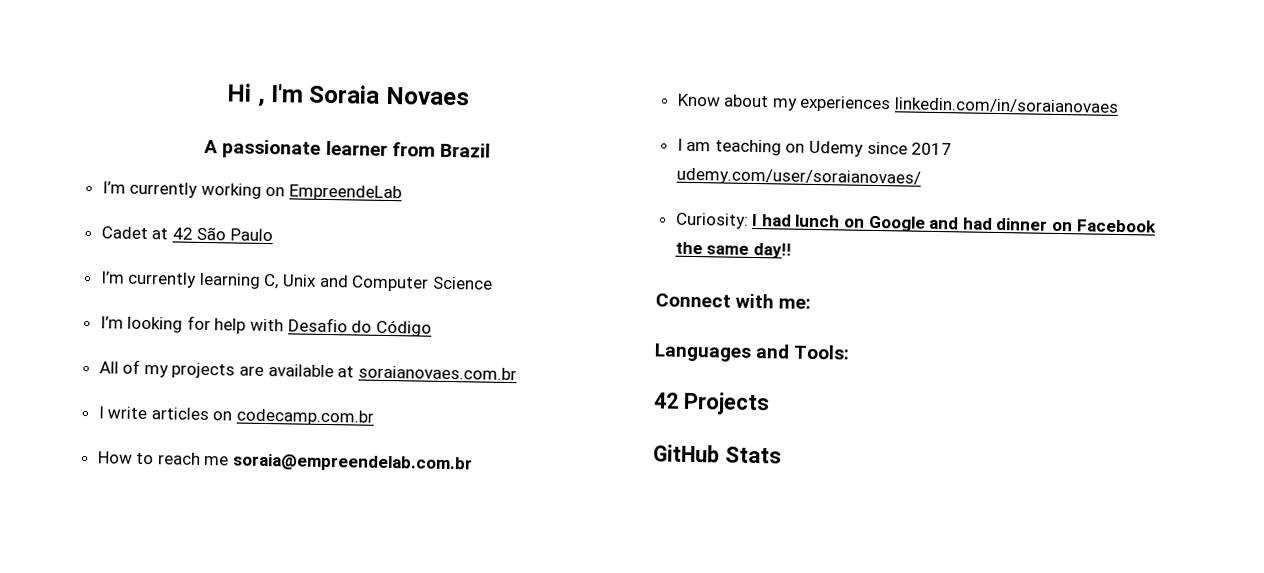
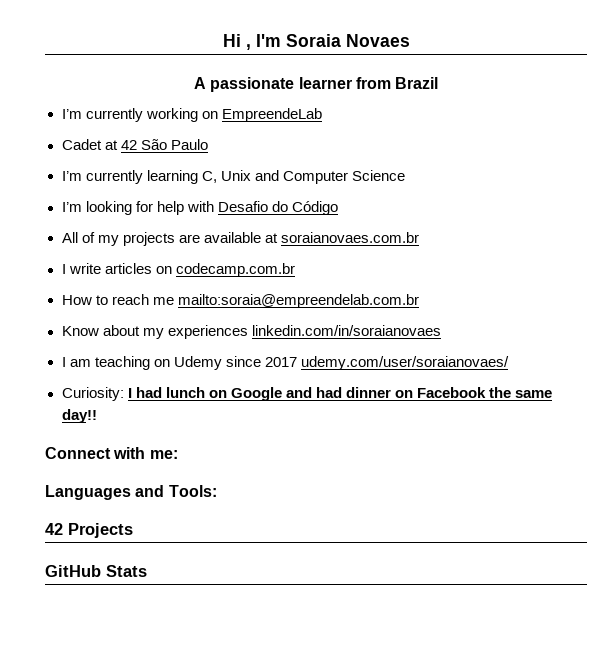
[232,453,474,473] soraia@empreendelab.com.br -> [177,294,419,308] mailto:soraia@empreendelab.com.br

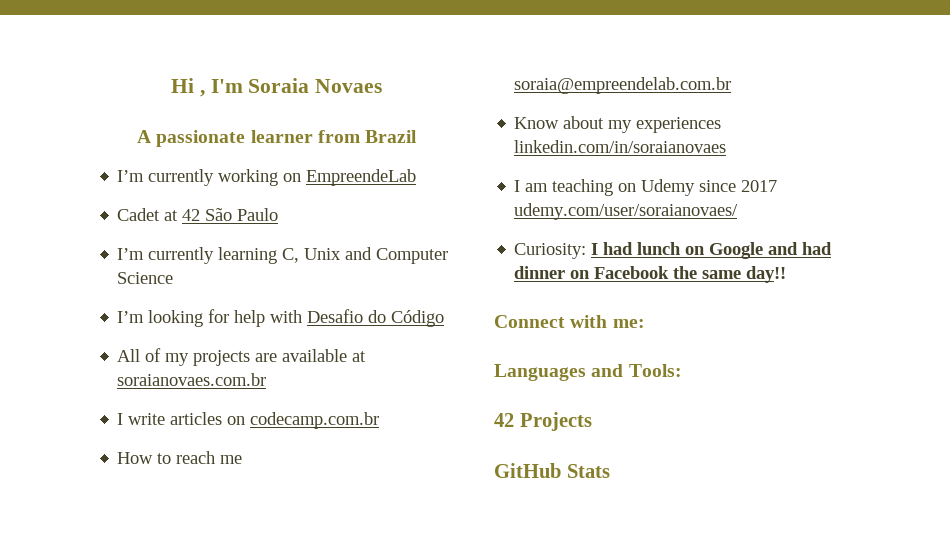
[177,294,419,308] mailto:soraia@empreendelab.com.br -> [514,77,732,94] soraia@empreendelab.com.br

